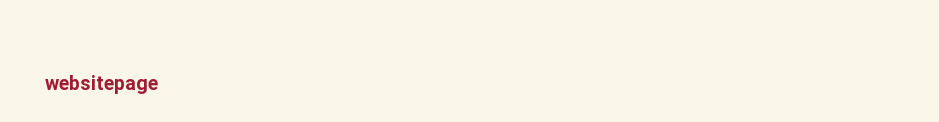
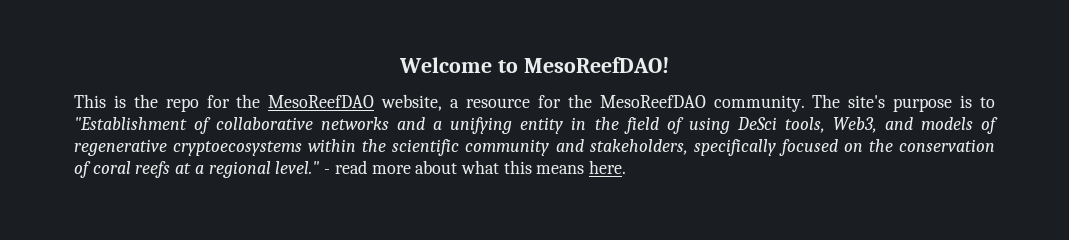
[45,75,158,94] websitepage -> [399,57,669,73] [74,94,996,112] [74,117,998,134] [74,139,996,156] [74,160,627,178] Welcome to MesoReefDAO! // This is the repo for the MesoReefDAO website, a resource for the MesoReefDAO community. The site's purpose is to "Establishment of collaborative networks and a unifying entity in the field of using DeSci tools, Web3, and models of regenerative cryptoecosystems within the scientific community and stakeholders, specifically focused on the conservation of coral reefs at a regional level." - read more about what this means here.

